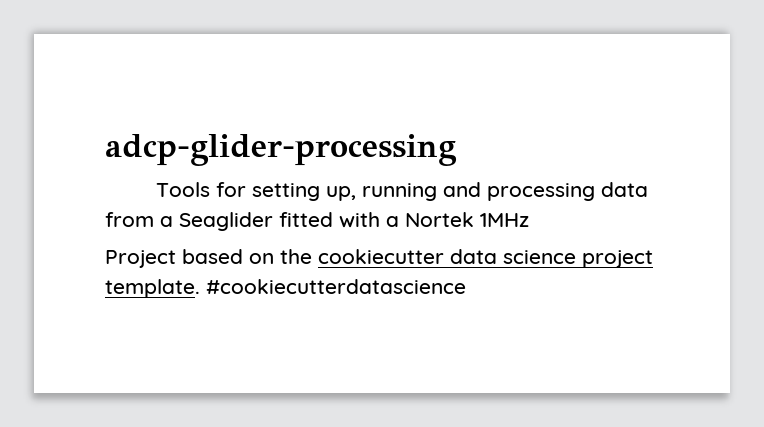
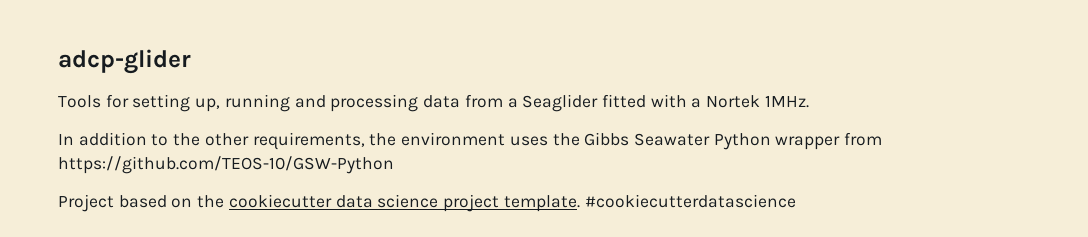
[105,134,457,166] adcp-glider-processing -> [58,49,191,74] adcp-glider
[480,213,529,227] 1MHz -> [764,95,809,108] [58,132,883,150] [58,156,394,174] 1MHz. // In addition to the other requirements, the environment uses the Gibbs Seawater Python wrapper from https://github.com/TEOS-10/GSW-Python

